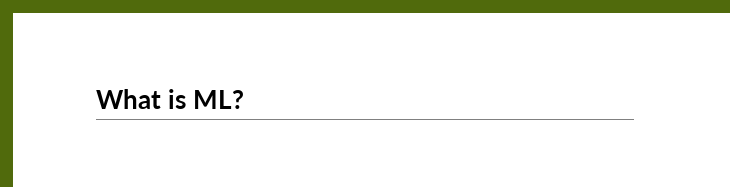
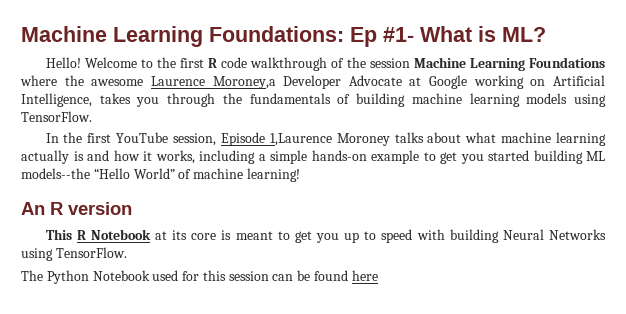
[96,89,244,109] What is ML? -> [21,26,546,47] [45,57,606,71] [20,75,605,89] [21,93,607,107] [21,111,92,122] [45,132,606,146] [21,150,605,164] [21,168,300,182] [21,202,132,215] [45,229,607,243] [21,247,127,261] [21,270,378,284] Machine Learning Foundations: Ep #1- What is ML? // Hello! Welcome to the first R code walkthrough of the session Machine Learning Foundations where the awesome Laurence Moroney,a Developer Advocate at Google working on Artificial Intelligence, takes you through the fundamentals of building machine learning models using TensorFlow. // In the first YouTube session, Episode 1,Laurence Moroney talks about what machine learning actually is and how it works, including a simple hands-on example to get you started building ML models--the “Hello World” of machine learning! // An R version // This R Notebook at its core is meant to get you up to speed with building Neural Networks using TensorFlow. // The Python Notebook used for this session can be found here

